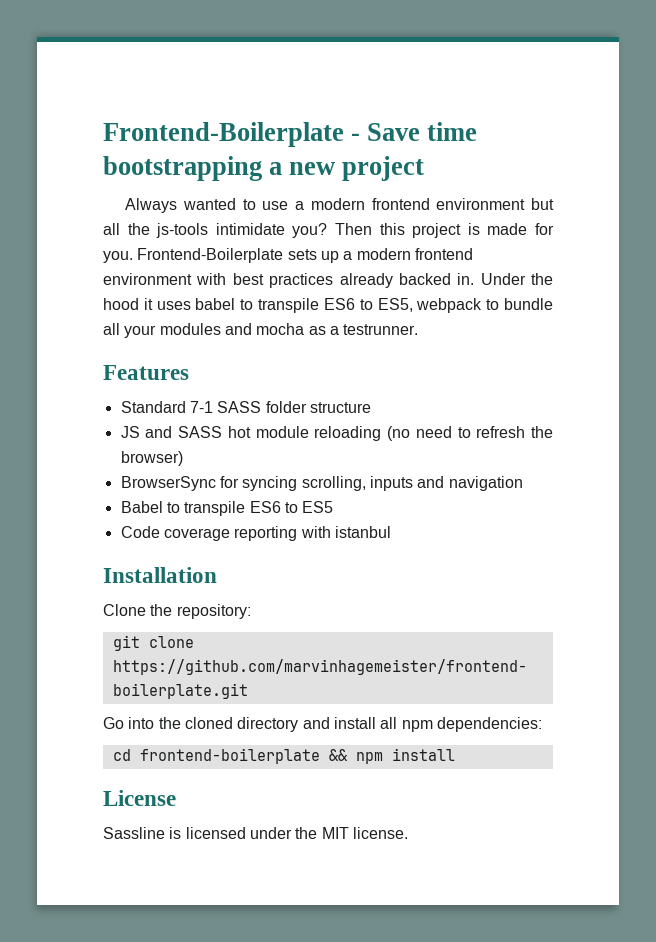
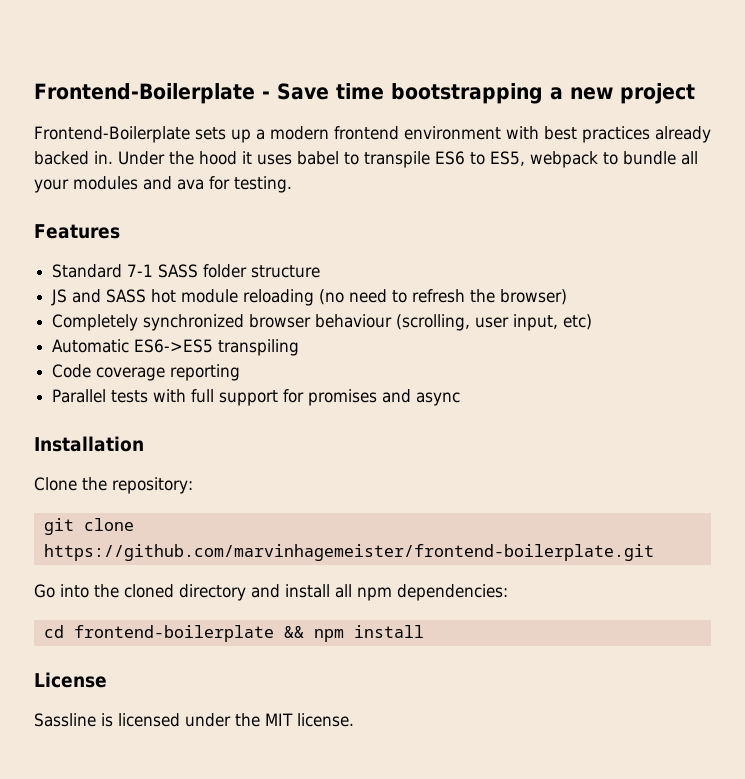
[125,198,555,213] [103,223,555,238] [103,251,133,263] Always wanted to use a modern frontend environment but all the js-tools intimidate you? Then this project is made for you. -> (695, 93) none
[256,323,419,335] mocha as a testrunner. -> [177,176,292,193] ava for testing.
[120,476,523,491] [120,501,334,516] [120,526,391,541] BrowserSync for syncing scrolling, inputs and navigation // Babel to transpile ES6 to ES5 // Code coverage reporting with istanbul -> [52,314,593,331] [52,339,300,356] [52,364,241,381] [52,389,461,406] Completely synchronized browser behaviour (scrolling, user input, etc) // Automatic ES6->ES5 transpiling // Code coverage reporting // Parallel tests with full support for promises and async

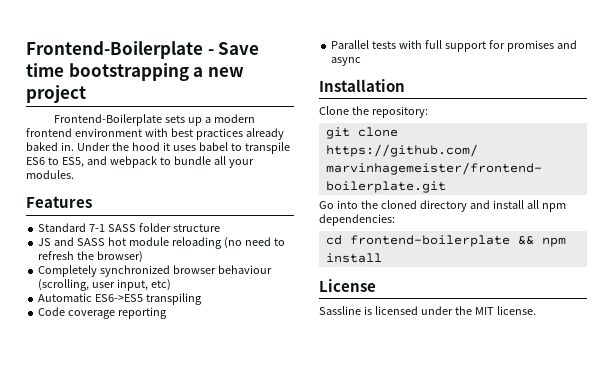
[34,151,89,165] backed -> [26,142,58,151] baked
(525, 158) none -> [86,156,107,165] and
[73,176,292,193] modules and ava for testing. -> [26,170,74,179] modules.

